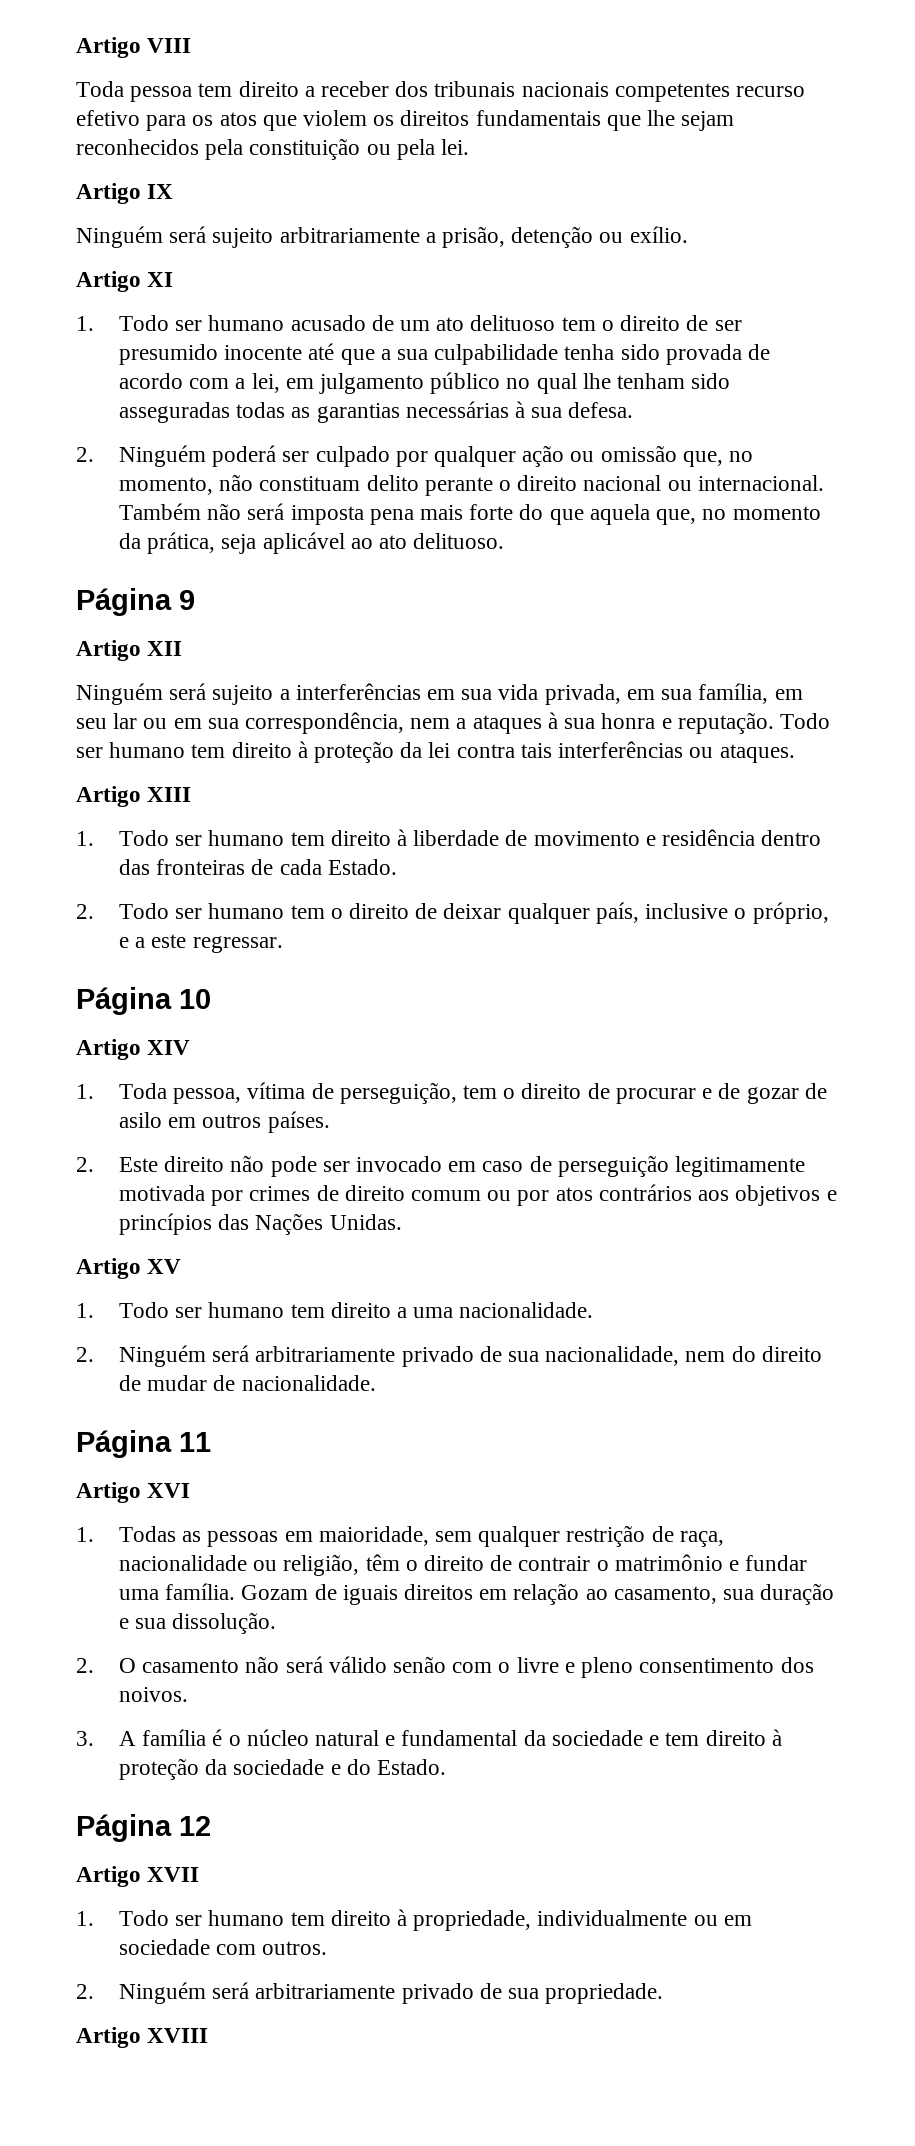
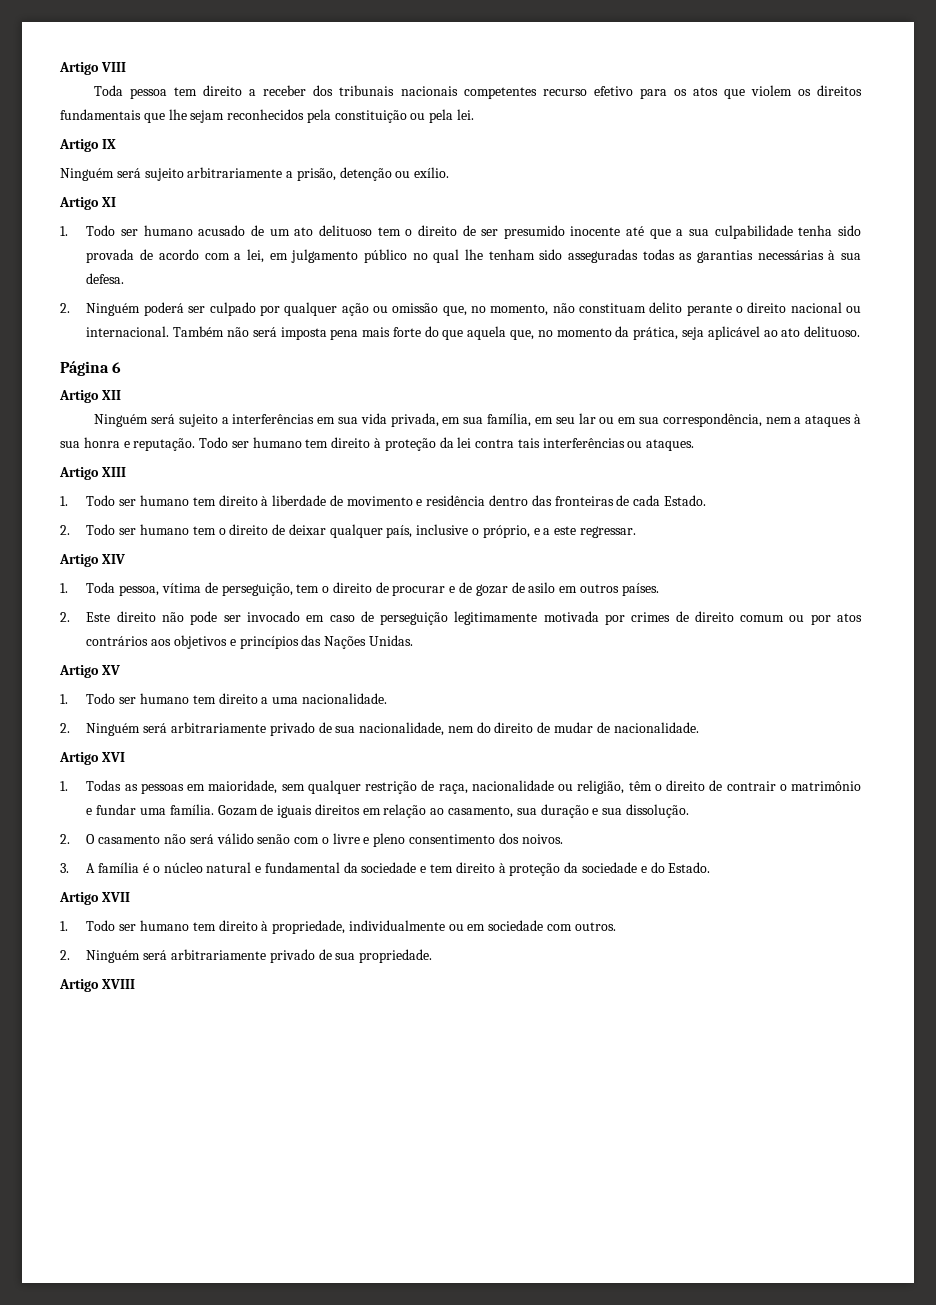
[179,590,195,610] 9 -> [112,362,122,373] 6
[76,987,211,1015] // Página 10 -> (636, 532) none
[76,1430,211,1458] // Página 11 -> (699, 727) none
[76,1814,211,1842] // Página 12 -> (711, 867) none

